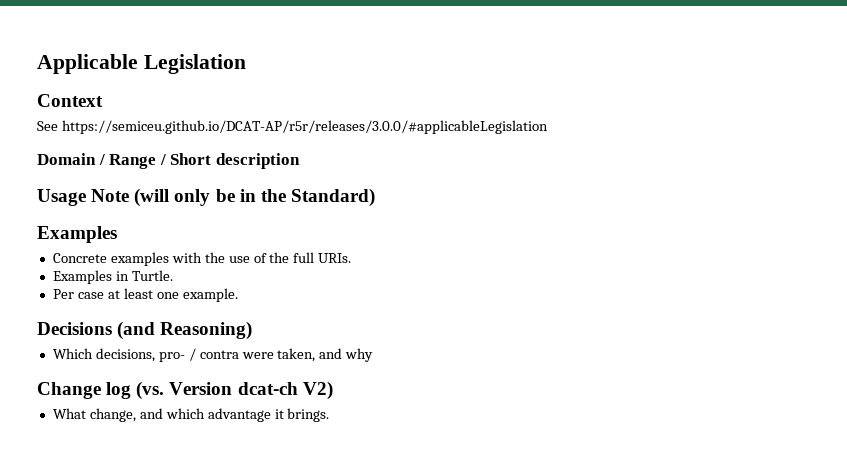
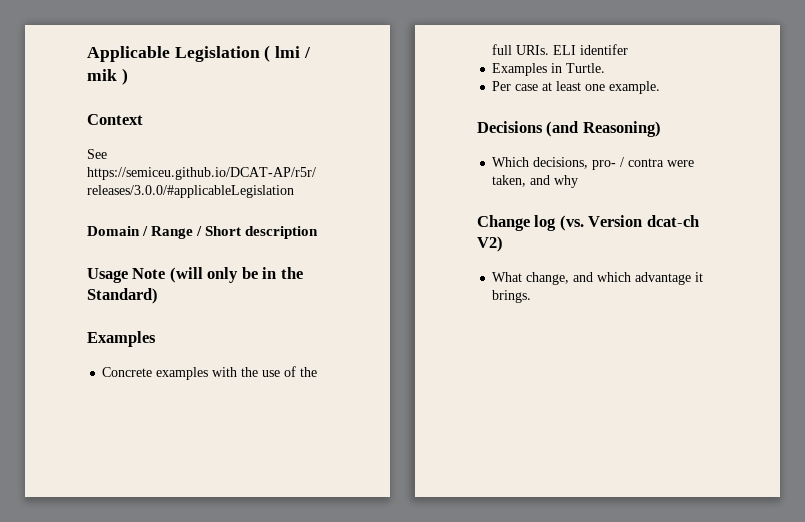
(246, 64) none -> [264,45,311,62] [87,68,128,85] ( lmi / mik )
(352, 258) none -> [553,44,629,55] ELI identifer

